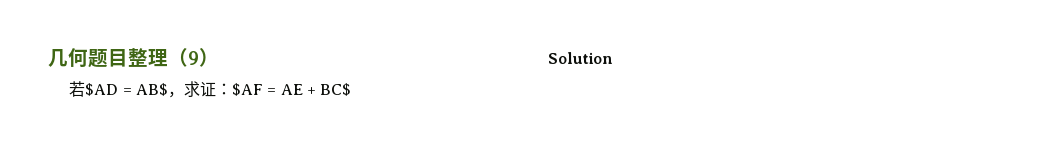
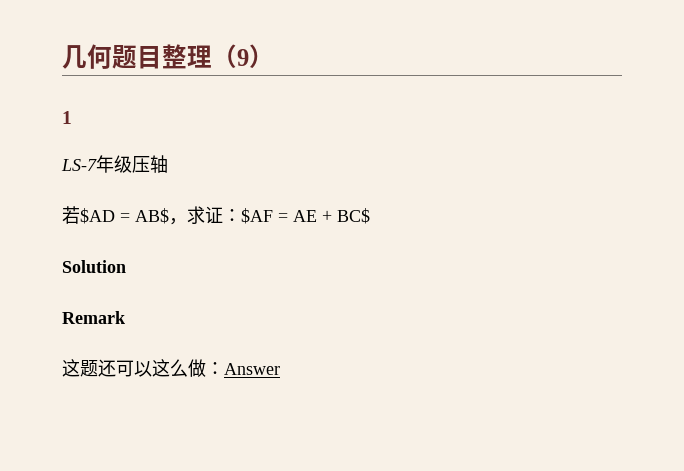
(219, 57) none -> [62,111,72,124] [61,155,168,173] // 1 // LS-7年级压轴
(613, 58) none -> [62,311,125,324] [62,359,280,377] // Remark // 这题还可以这么做：Answer

